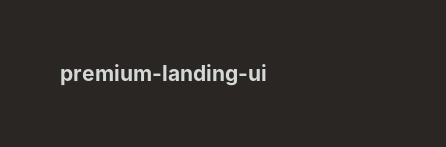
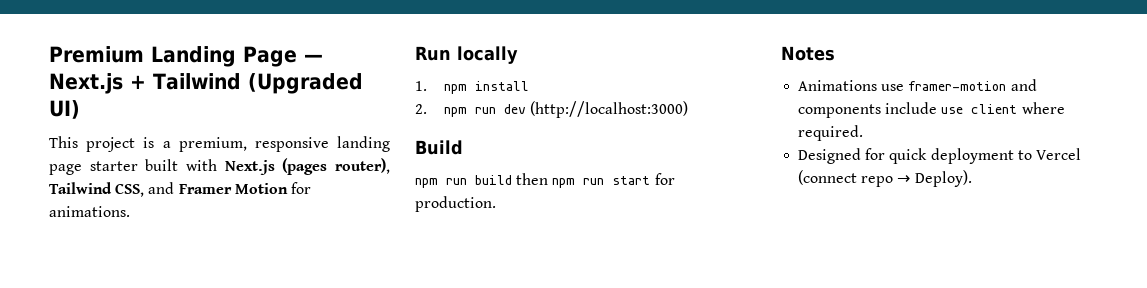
[60,64,267,86] premium-landing-ui -> [49,46,323,67] [49,73,363,94] [49,100,80,119] [49,136,390,152] [49,158,390,175] [49,182,311,197] [49,206,130,217] [415,46,518,64] [415,81,529,94] [415,101,688,118] [415,140,463,155] [415,173,675,188] [415,196,496,212] [781,46,835,61] [798,79,1037,91] [798,102,1065,118] [798,125,864,141] [798,148,1081,164] [798,170,972,187] Premium Landing Page — Next.js + Tailwind (Upgraded UI) // This project is a premium, responsive landing page starter built with Next.js (pages router), Tailwind CSS, and Framer Motion for animations. // Run locally // 1. npm install // 2. npm run dev (http://localhost:3000) // Build // npm run build then npm run start for production. // Notes // Animations use framer-motion and components include use client where required. // Designed for quick deployment to Vercel (connect repo → Deploy).

